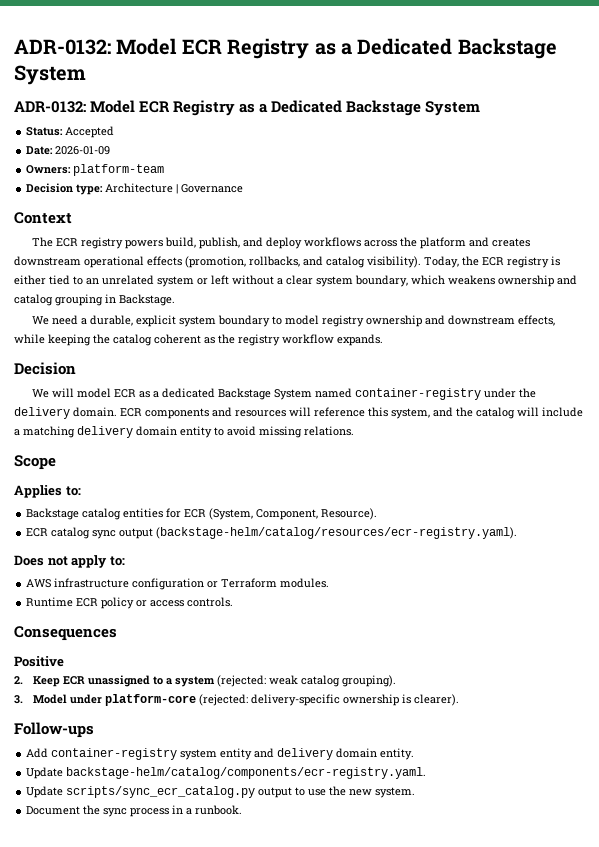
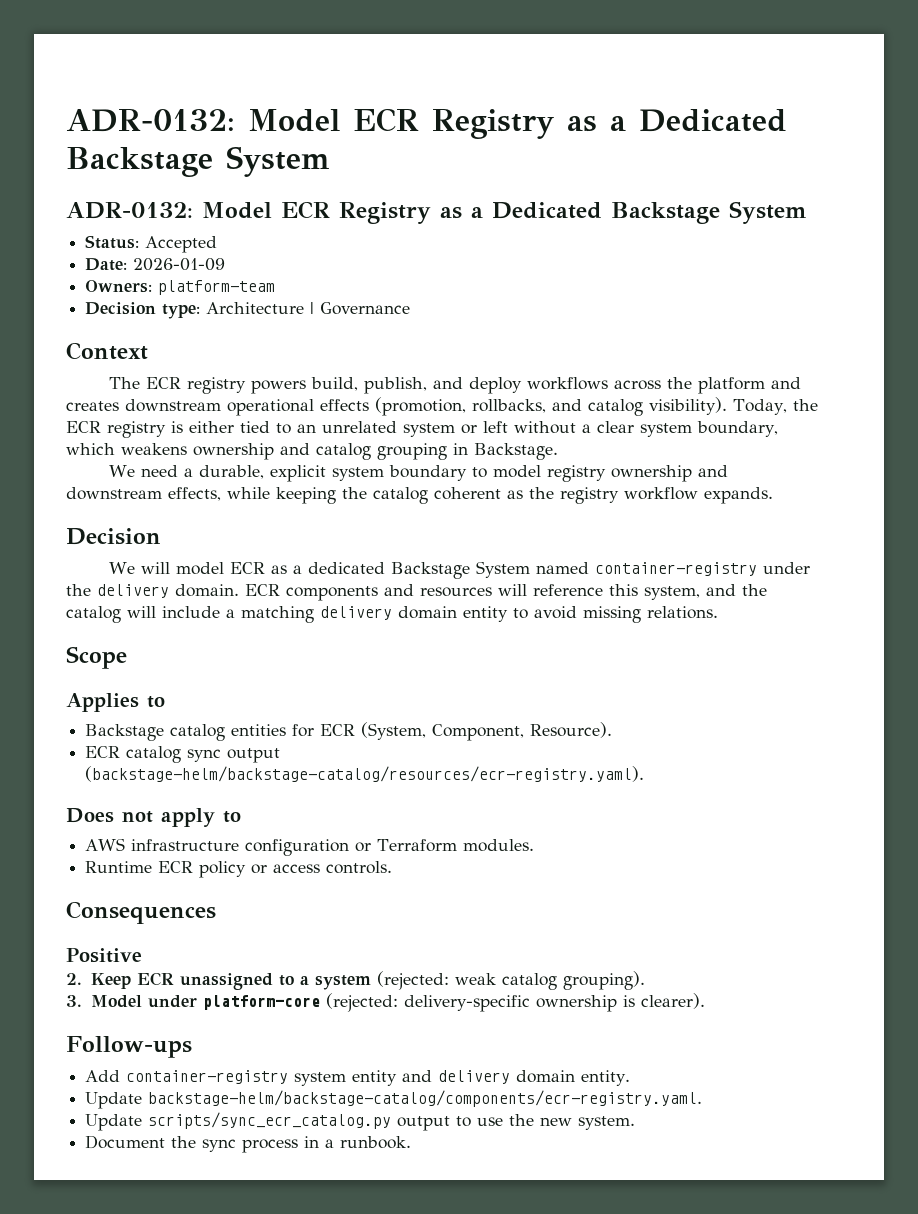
[65,486,81,496] to: -> [147,696,165,708] to
[156,527,518,539] (backstage-helm/catalog/resources/ecr-registry.yaml). -> [85,766,645,782] (backstage-helm/backstage-catalog/resources/ecr-registry.yaml).
[109,556,125,566] to: -> [223,811,241,823] to
[66,767,427,779] backstage-helm/catalog/components/ecr-registry.yaml. -> [148,1090,703,1107] backstage-helm/backstage-catalog/components/ecr-registry.yaml.

